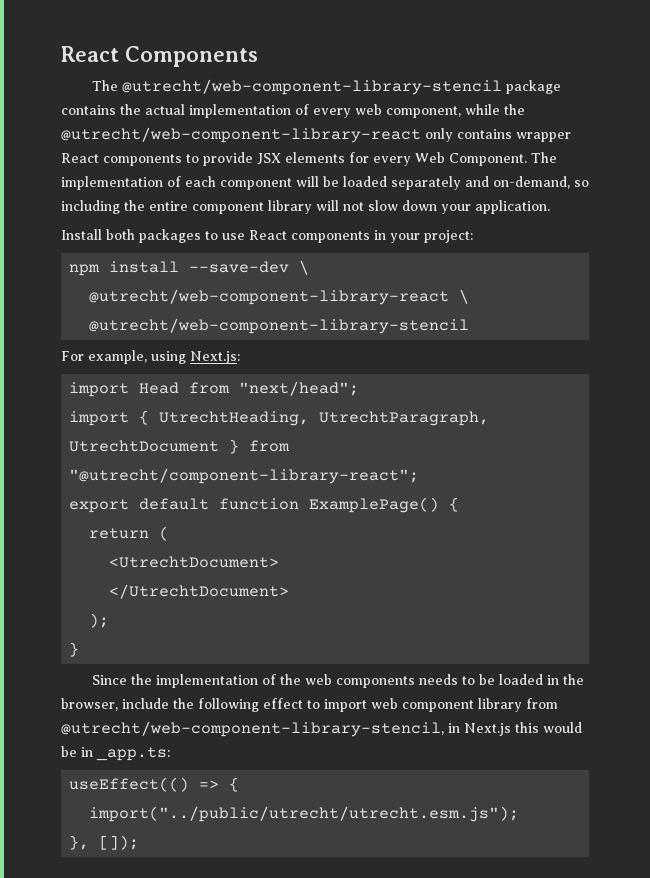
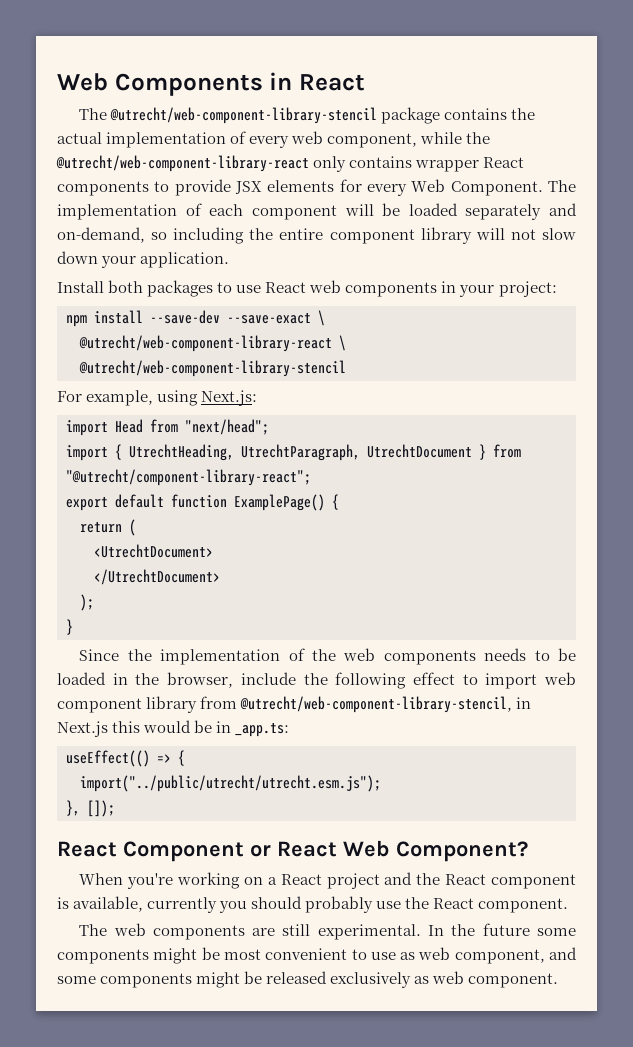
[61,46,258,67] React Components -> [57,72,365,96] Web Components in React
(287, 235) none -> [309,280,342,293] web
(290, 267) none -> [227,313,311,324] --save-exact
(140, 842) none -> [57,840,528,862] [79,872,576,889] [57,896,569,913] [79,923,576,940] [57,947,578,964] [57,971,559,988] // React Component or React Web Component? // When you're working on a React project and the React component is available, currently you should probably use the React component. // The web components are still experimental. In the future some components might be most convenient to use as web component, and some components might be released exclusively as web component.

